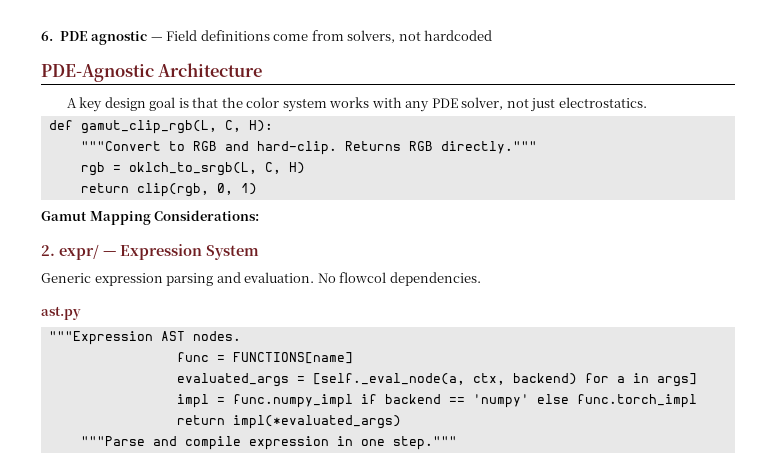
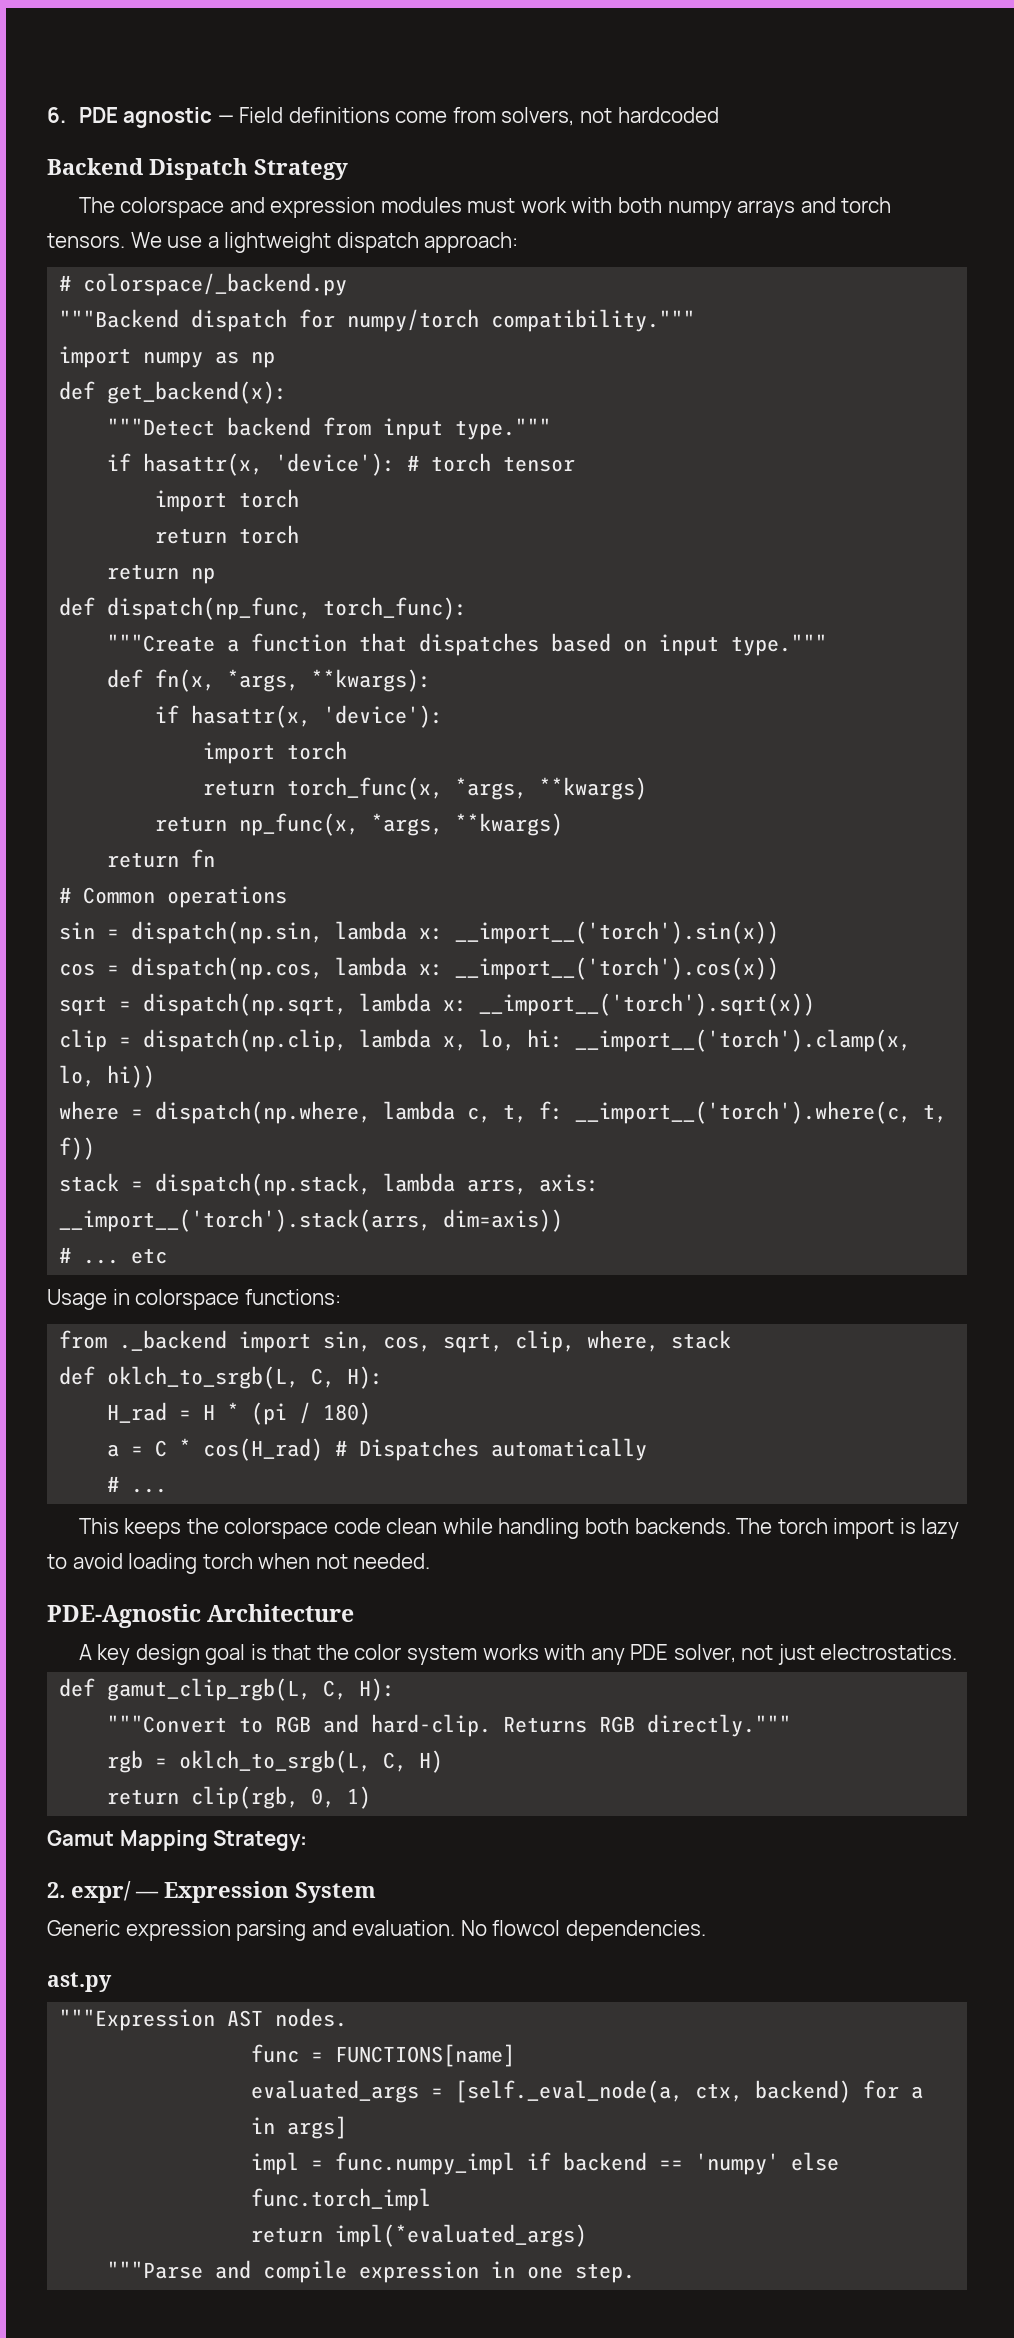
(493, 35) none -> [47,158,348,180] [78,197,892,218] [47,232,519,253] [59,273,348,296] [59,309,696,332] [59,346,276,368] [59,381,288,404] [107,417,552,440] [107,453,576,476] [155,489,300,512] [155,525,300,544] [107,564,216,584] [59,597,468,620] [107,633,828,656] [107,669,432,692] [155,705,444,728] [203,741,348,764] [203,777,648,800] [155,813,564,836] [107,849,216,868] [59,886,288,908] [59,921,780,944] [59,957,780,980] [59,993,816,1016] [59,1029,912,1052] [59,1065,156,1088] [59,1101,948,1124] [59,1137,96,1160] [59,1173,600,1196] [59,1209,564,1232] [59,1247,168,1264] [47,1289,341,1310] [59,1330,732,1353] [59,1366,384,1389] [107,1402,372,1425] [107,1438,648,1461] [107,1476,168,1493] [78,1518,960,1539] [47,1553,431,1574] // Backend Dispatch Strategy // The colorspace and expression modules must work with both numpy arrays and torch tensors. We use a lightweight dispatch approach: // # colorspace/_backend.py // """Backend dispatch for numpy/torch compatibility.""" // import numpy as np // def get_backend(x): // """Detect backend from input type.""" // if hasattr(x, 'device'): # torch tensor // import torch // return torch // return np // def dispatch(np_func, torch_func): // """Create a function that dispatches based on input type.""" // def fn(x, *args, **kwargs): // if hasattr(x, 'device'): // import torch // return torch_func(x, *args, **kwargs) // return np_func(x, *args, **kwargs) // return fn // # Common operations // sin = dispatch(np.sin, lambda x: __import__('torch').sin(x)) // cos = dispatch(np.cos, lambda x: __import__('torch').cos(x)) // sqrt = dispatch(np.sqrt, lambda x: __import__('torch').sqrt(x)) // clip = dispatch(np.clip, lambda x, lo, hi: __import__('torch').clamp(x, lo, hi)) // where = dispatch(np.where, lambda c, t, f: __import__('torch').where(c, t, f)) // stack = dispatch(np.stack, lambda arrs, axis: __import__('torch').stack(arrs, dim=axis)) // # ... etc // Usage in colorspace functions: // from ._backend import sin, cos, sqrt, clip, where, stack // def oklch_to_srgb(L, C, H): // H_rad = H * (pi / 180) // a = C * cos(H_rad) # Dispatches automatically // # ... // This keeps the colorspace code clean while handling both backends. The torch import is lazy to avoid loading torch when not needed.
[154,210,260,221] Considerations: -> [213,1830,308,1851] Strategy:
[392,436,457,450] step.""" -> [575,2263,636,2283] step.

